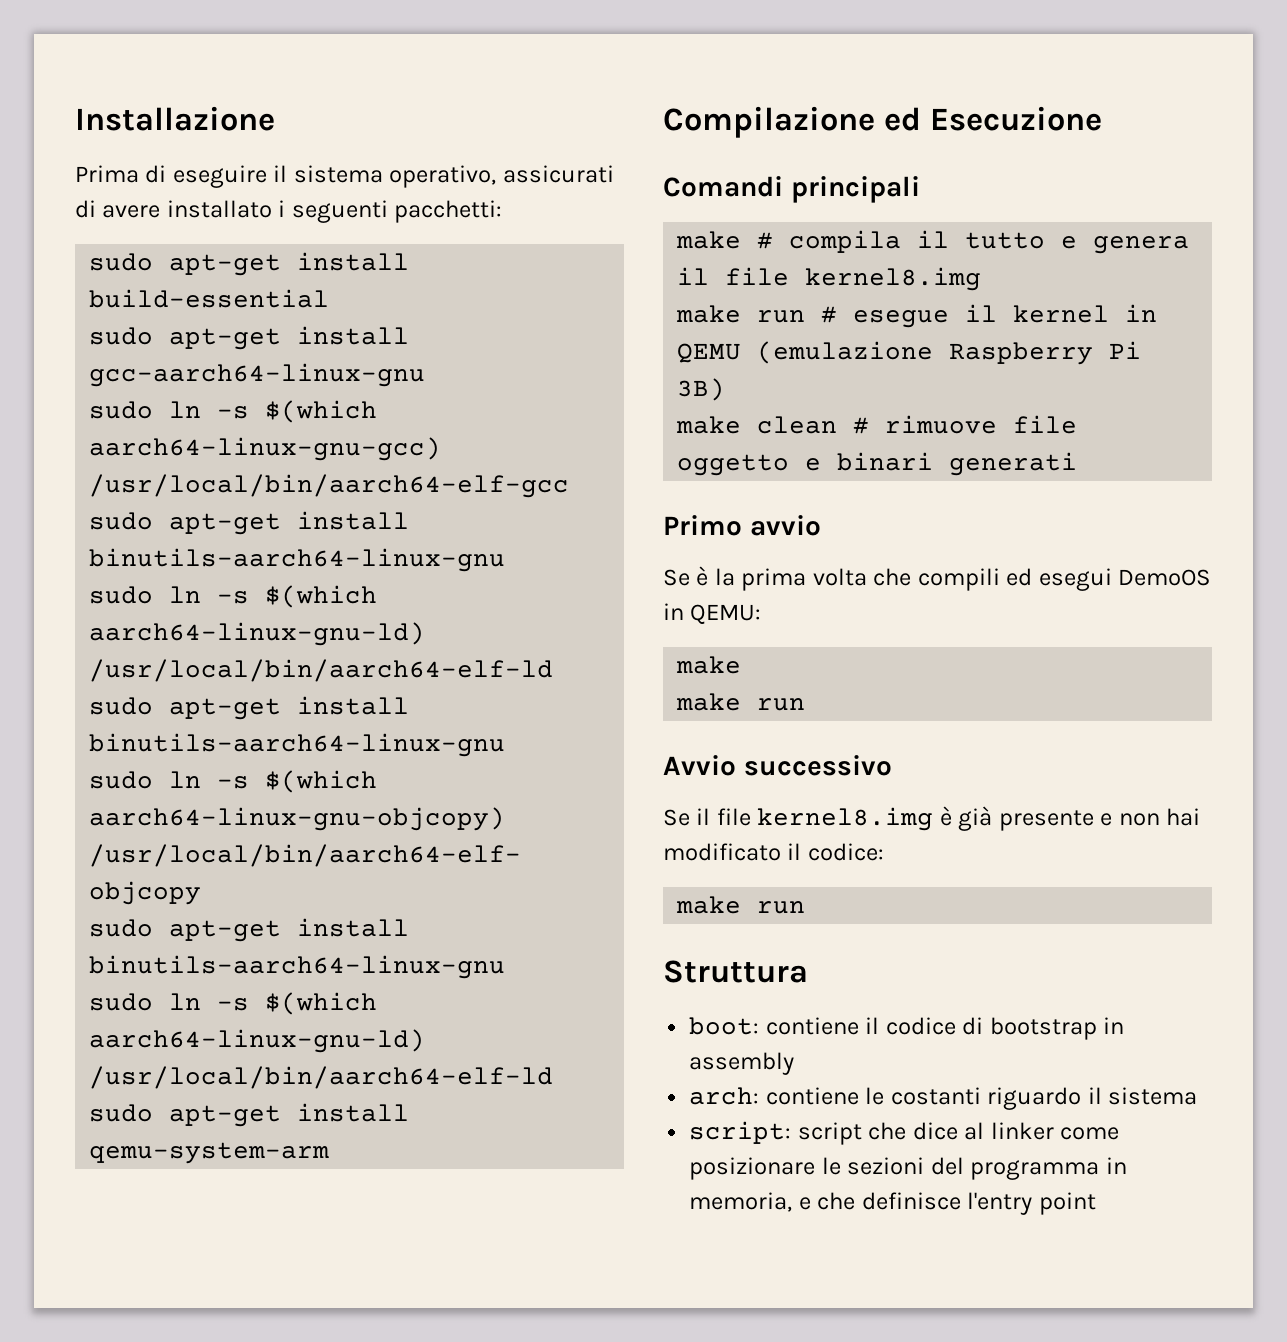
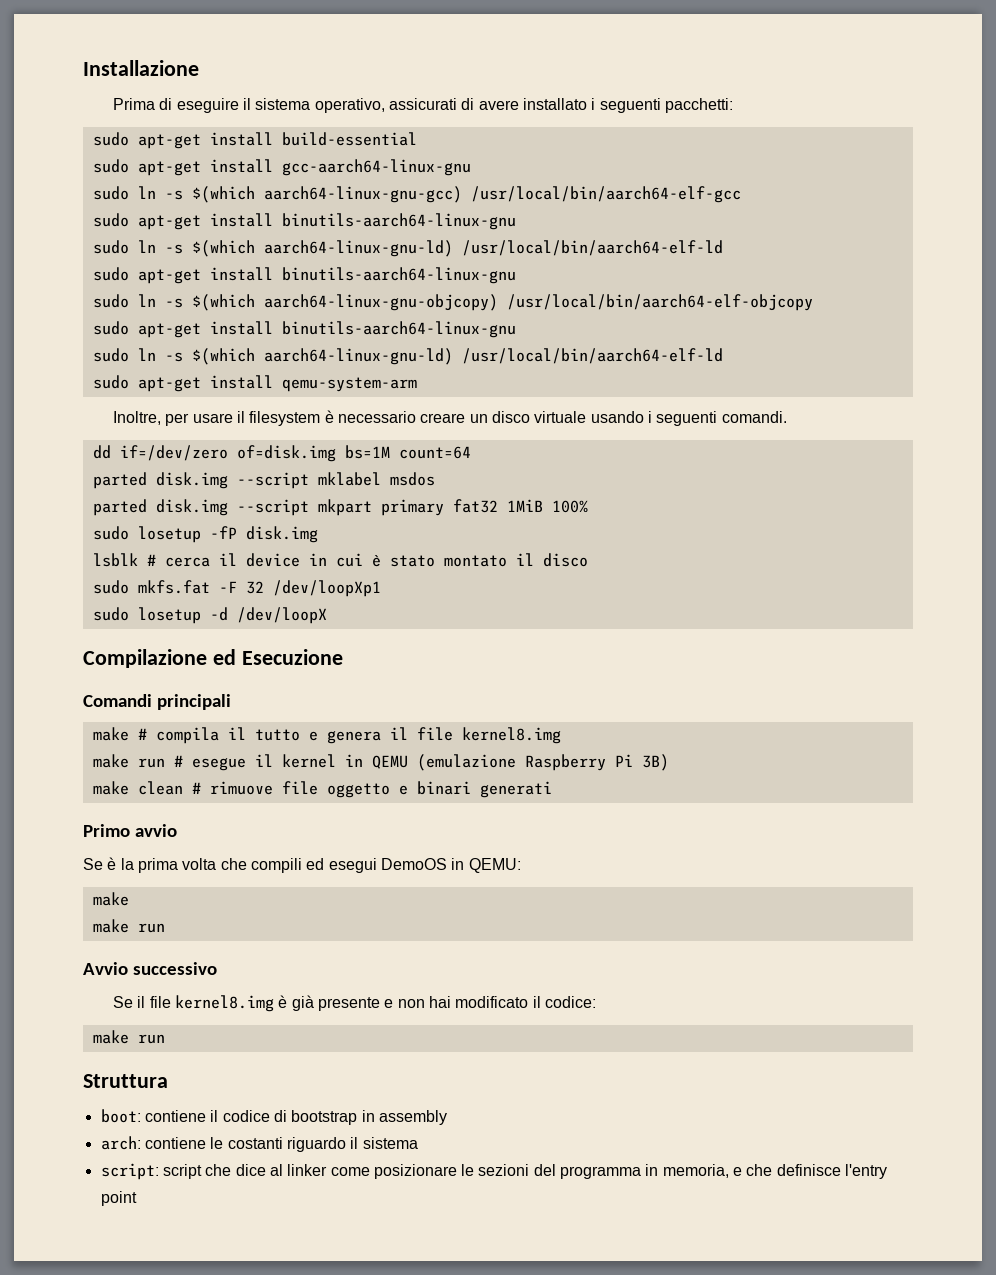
(330, 1153) none -> [113,410,787,426] [92,445,471,462] [92,472,435,489] [92,499,588,516] [92,526,318,543] [92,553,588,567] [92,580,381,597] [92,607,327,624] // Inoltre, per usare il filesystem è necessario creare un disco virtuale usando i seguenti comandi. // dd if=/dev/zero of=disk.img bs=1M count=64 // parted disk.img --script mklabel msdos // parted disk.img --script mkpart primary fat32 1MiB 100% // sudo losetup -fP disk.img // lsblk # cerca il device in cui è stato montato il disco // sudo mkfs.fat -F 32 /dev/loopXp1 // sudo losetup -d /dev/loopX

